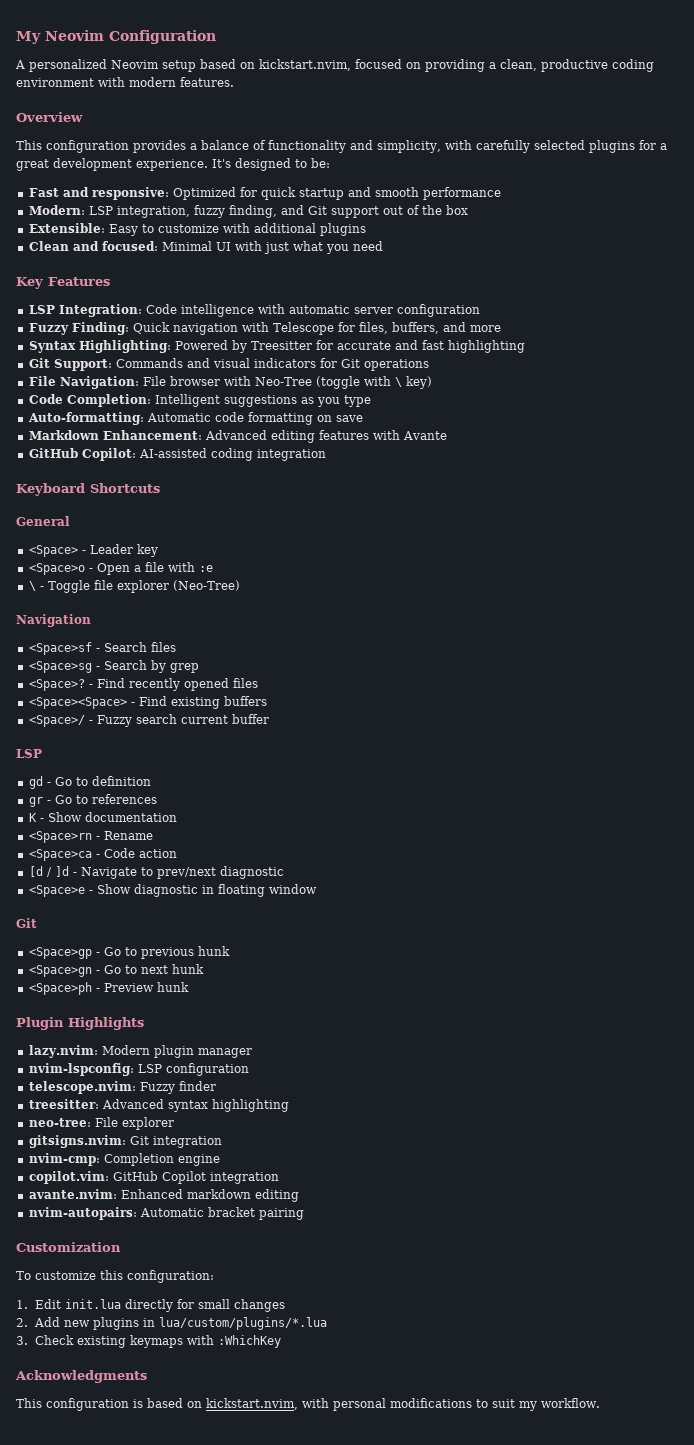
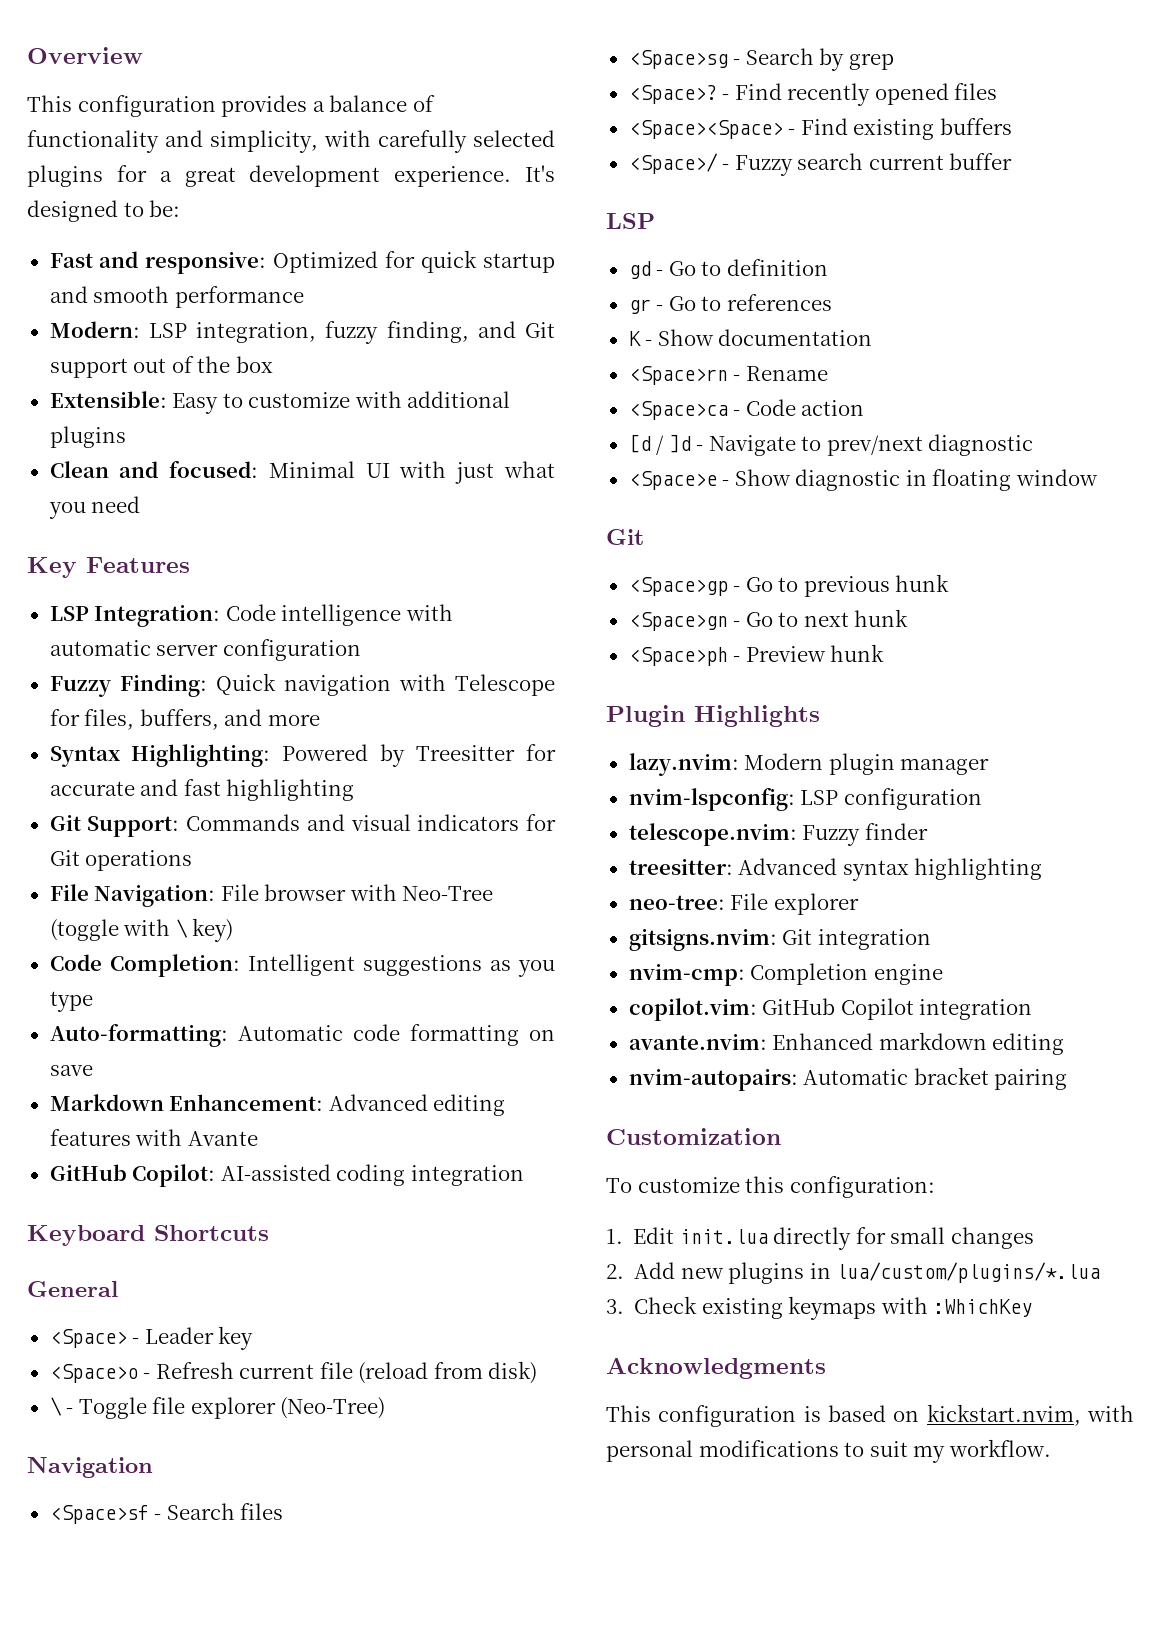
[16,30,216,44] [15,59,654,72] [16,77,234,87] My Neovim Configuration // A personalized Neovim setup based on kickstart.nvim, focused on providing a clean, productive coding environment with modern features. // -> (27, 55) none
[96,562,213,575] Open a file with :e -> [155,1361,538,1384] Refresh current file (reload from disk)

